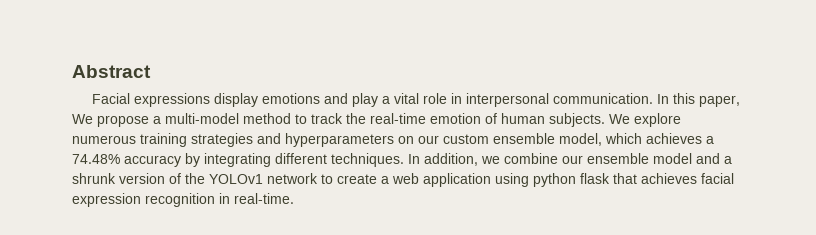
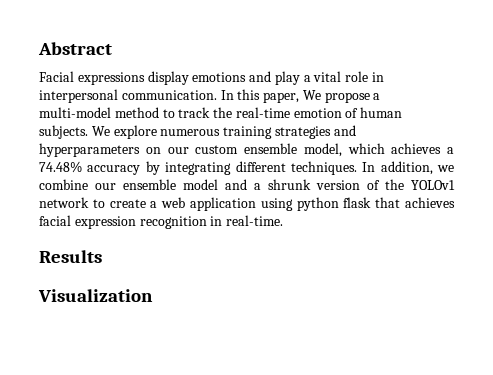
(294, 198) none -> [39,250,102,263] [38,289,153,302] // Results // Visualization

